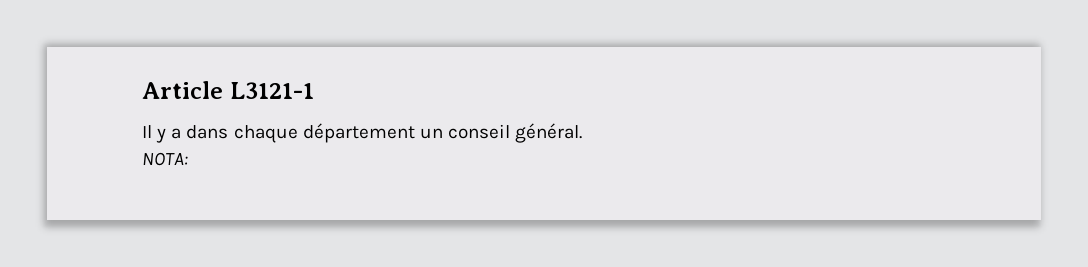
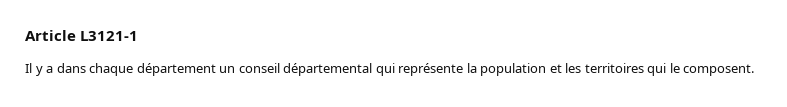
[515,123,583,143] [142,152,188,166] général. // NOTA: -> [283,63,755,76] départemental qui représente la population et les territoires qui le composent.

